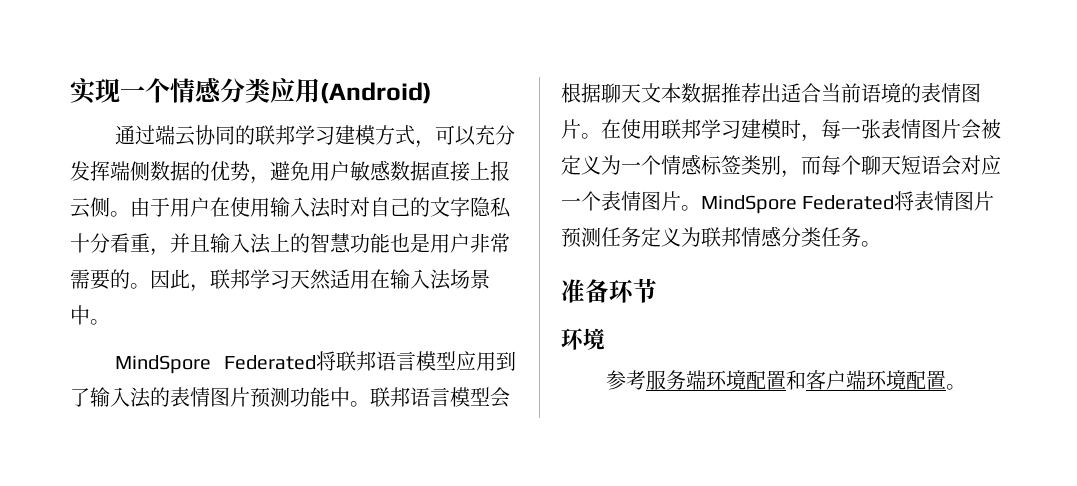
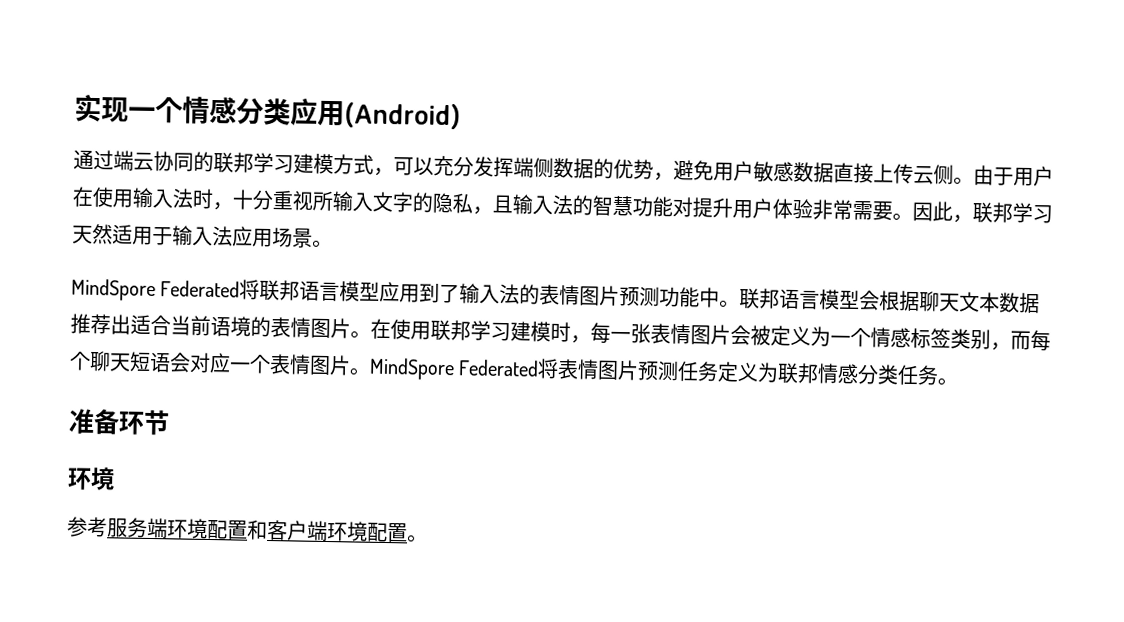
[490,161,510,181] 报 -> [893,163,914,184] 传
[350,197,511,218] [70,233,190,256] 对自己的文字隐私十分看重，并 -> [212,189,493,215] ，十分重视所输入文字的隐私，
[270,233,290,252] 上 -> (573, 205) none
[390,233,470,253] 也是用户 -> [672,196,813,220] 对提升用户体验
[110,269,130,289] 的 -> (893, 211) none
[370,269,490,290] [70,305,90,325] 在输入法场景中 -> [152,225,313,248] 于输入法应用场景

